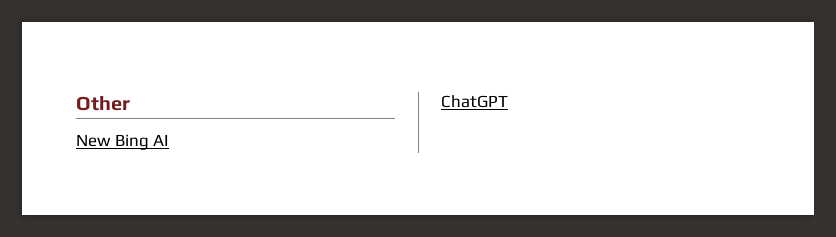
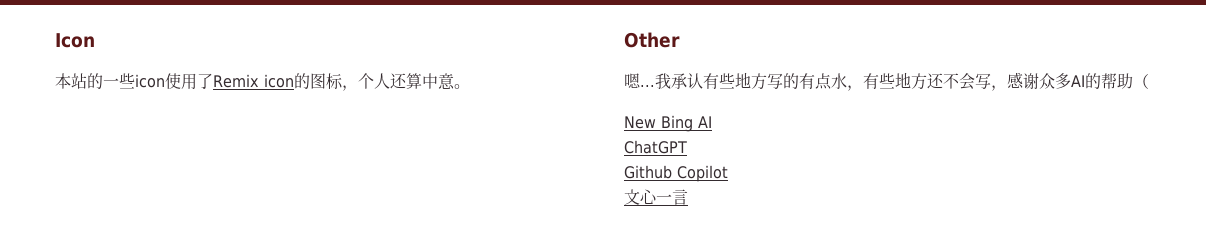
[76,96,130,111] Other -> [55,33,95,48] [55,73,470,91] [624,32,680,48] [624,72,1149,91] Icon // 本站的一些icon使用了Remix icon的图标，个人还算中意。 // Other // 嗯...我承认有些地方写的有点水，有些地方还不会写，感谢众多AI的帮助（
(508, 101) none -> [624,165,728,182] [624,189,688,205] // Github Copilot // 文心一言

